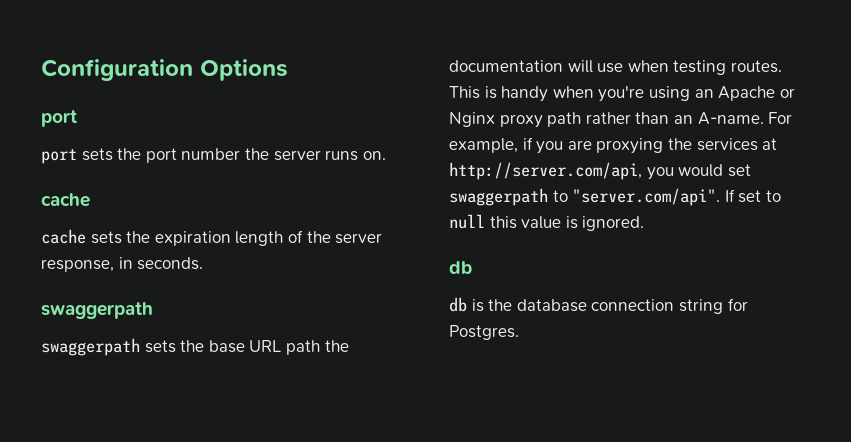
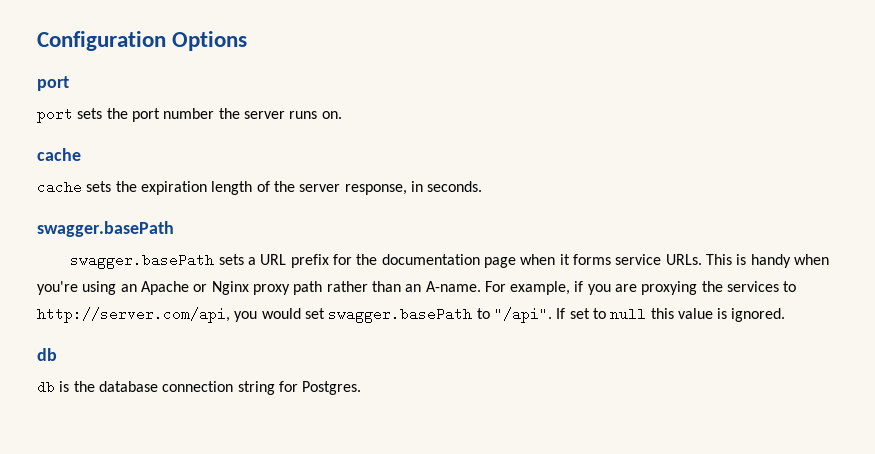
[41,302,153,319] [41,338,349,356] [449,60,782,75] swaggerpath // swaggerpath sets the base URL path the documentation will use when testing routes. -> [37,221,174,237] [70,253,702,269] swagger.basePath // swagger.basePath sets a URL prefix for the documentation page when it forms service URLs.
[762,138,778,150] at -> [783,281,797,292] to
[449,188,721,206] swaggerpath to "server.com/api". -> [328,307,552,323] swagger.basePath to "/api".

